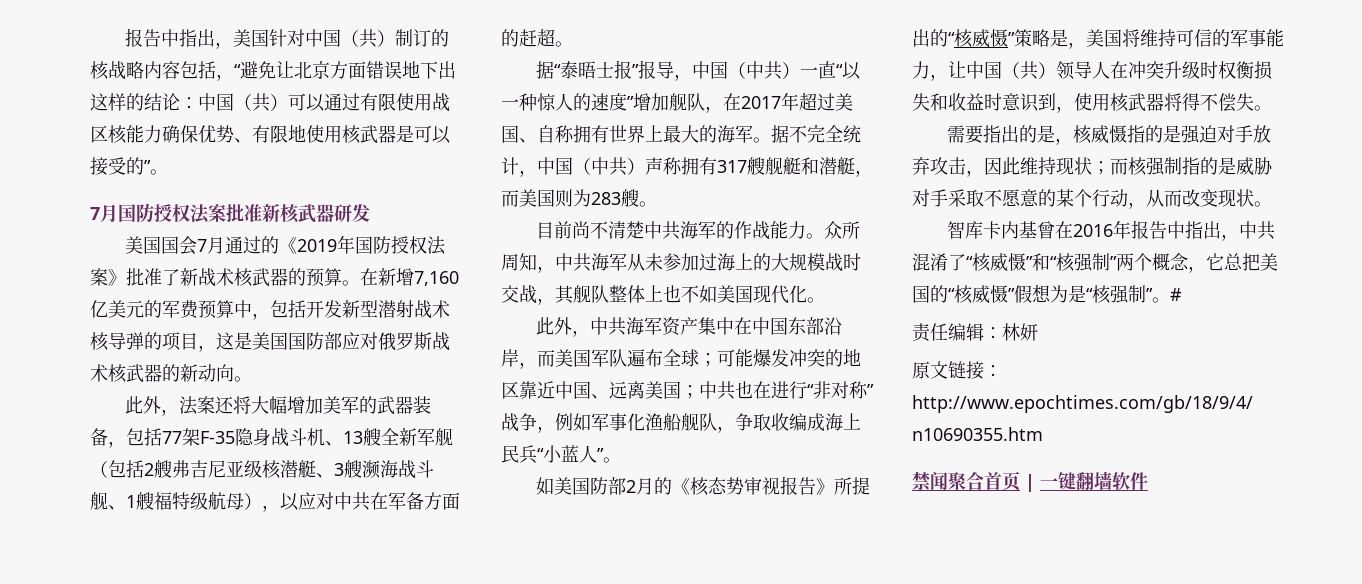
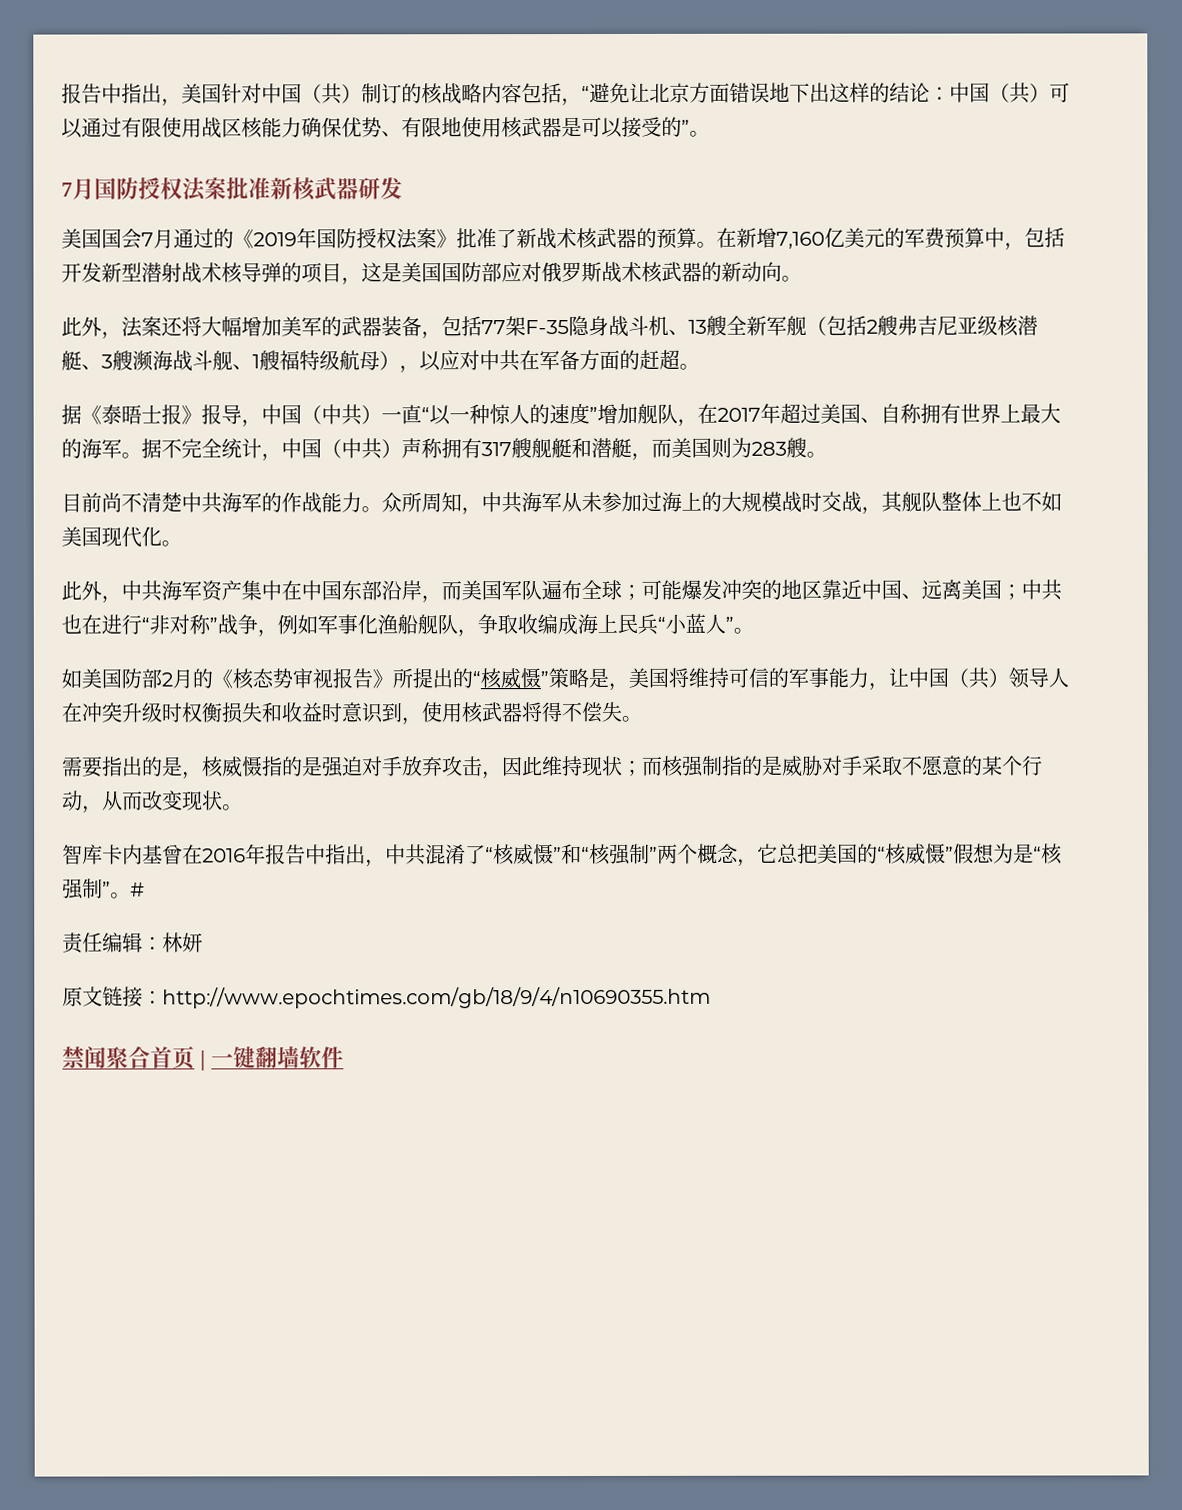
[553,64,561,77] “ -> [81,405,102,425] 《
[631,64,639,77] ” -> [181,405,202,425] 》

